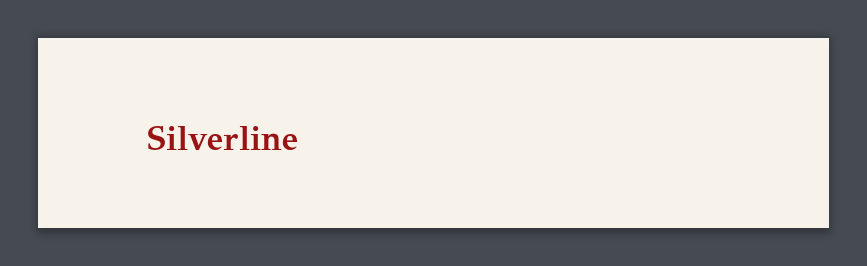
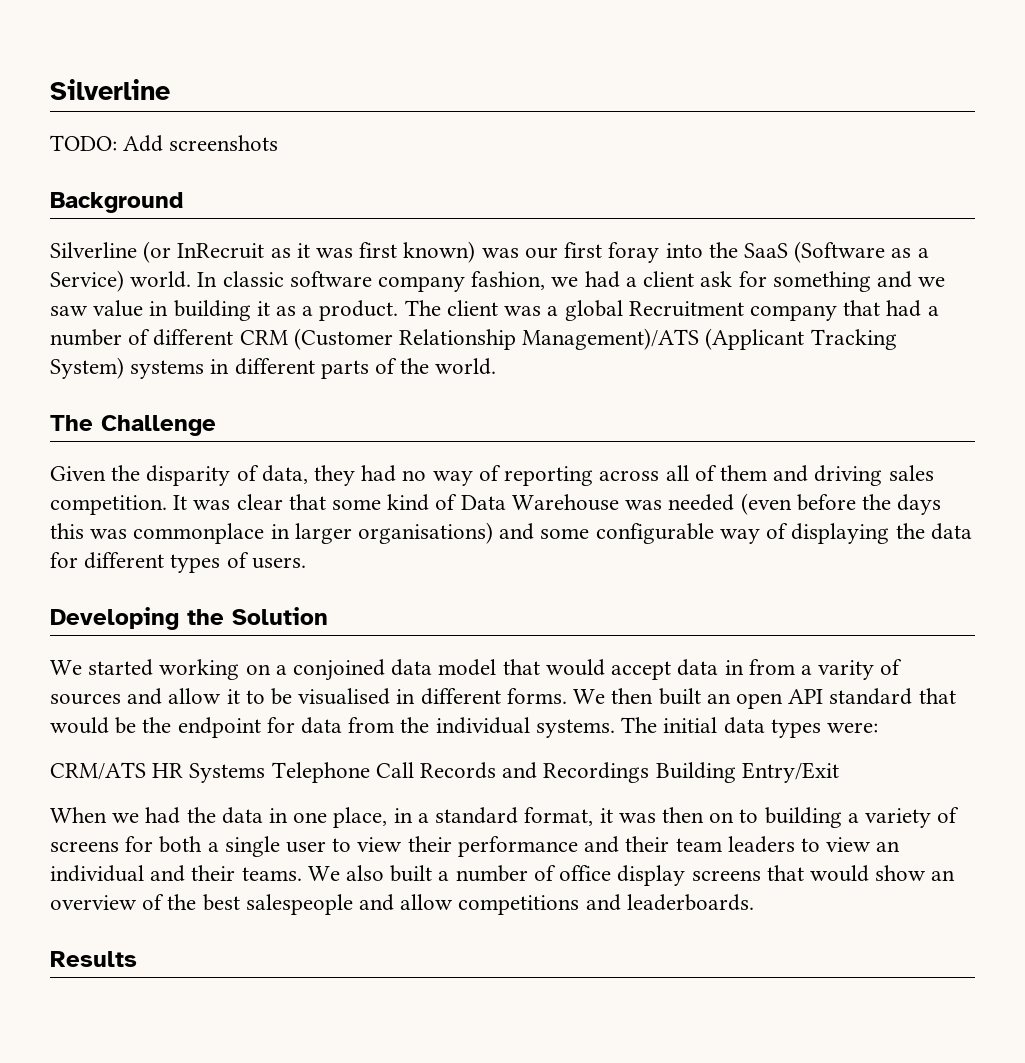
[147,125,298,150] Silverline -> [50,79,170,100] [50,135,279,152] [50,192,183,213] [50,241,929,263] [50,270,946,292] [50,300,939,321] [50,328,897,350] [50,357,497,379] [50,415,216,436] [50,465,934,486] [50,493,942,515] [50,522,972,544] [50,552,306,573] [50,607,328,630] [50,659,903,681] [50,688,956,709] [50,717,878,738] [50,762,839,783] [50,807,960,828] [50,836,901,857] [50,865,956,886] [50,894,754,915] [50,951,137,967] Silverline // TODO: Add screenshots // Background // Silverline (or InRecruit as it was first known) was our first foray into the SaaS (Software as a Service) world. In classic software company fashion, we had a client ask for something and we saw value in building it as a product. The client was a global Recruitment company that had a number of different CRM (Customer Relationship Management)/ATS (Applicant Tracking System) systems in different parts of the world. // The Challenge // Given the disparity of data, they had no way of reporting across all of them and driving sales competition. It was clear that some kind of Data Warehouse was needed (even before the days this was commonplace in larger organisations) and some configurable way of displaying the data for different types of users. // Developing the Solution // We started working on a conjoined data model that would accept data in from a varity of sources and allow it to be visualised in different forms. We then built an open API standard that would be the endpoint for data from the individual systems. The initial data types were: // CRM/ATS HR Systems Telephone Call Records and Recordings Building Entry/Exit // When we had the data in one place, in a standard format, it was then on to building a variety of screens for both a single user to view their performance and their team leaders to view an individual and their teams. We also built a number of office display screens that would show an overview of the best salespeople and allow competitions and leaderboards. // Results

